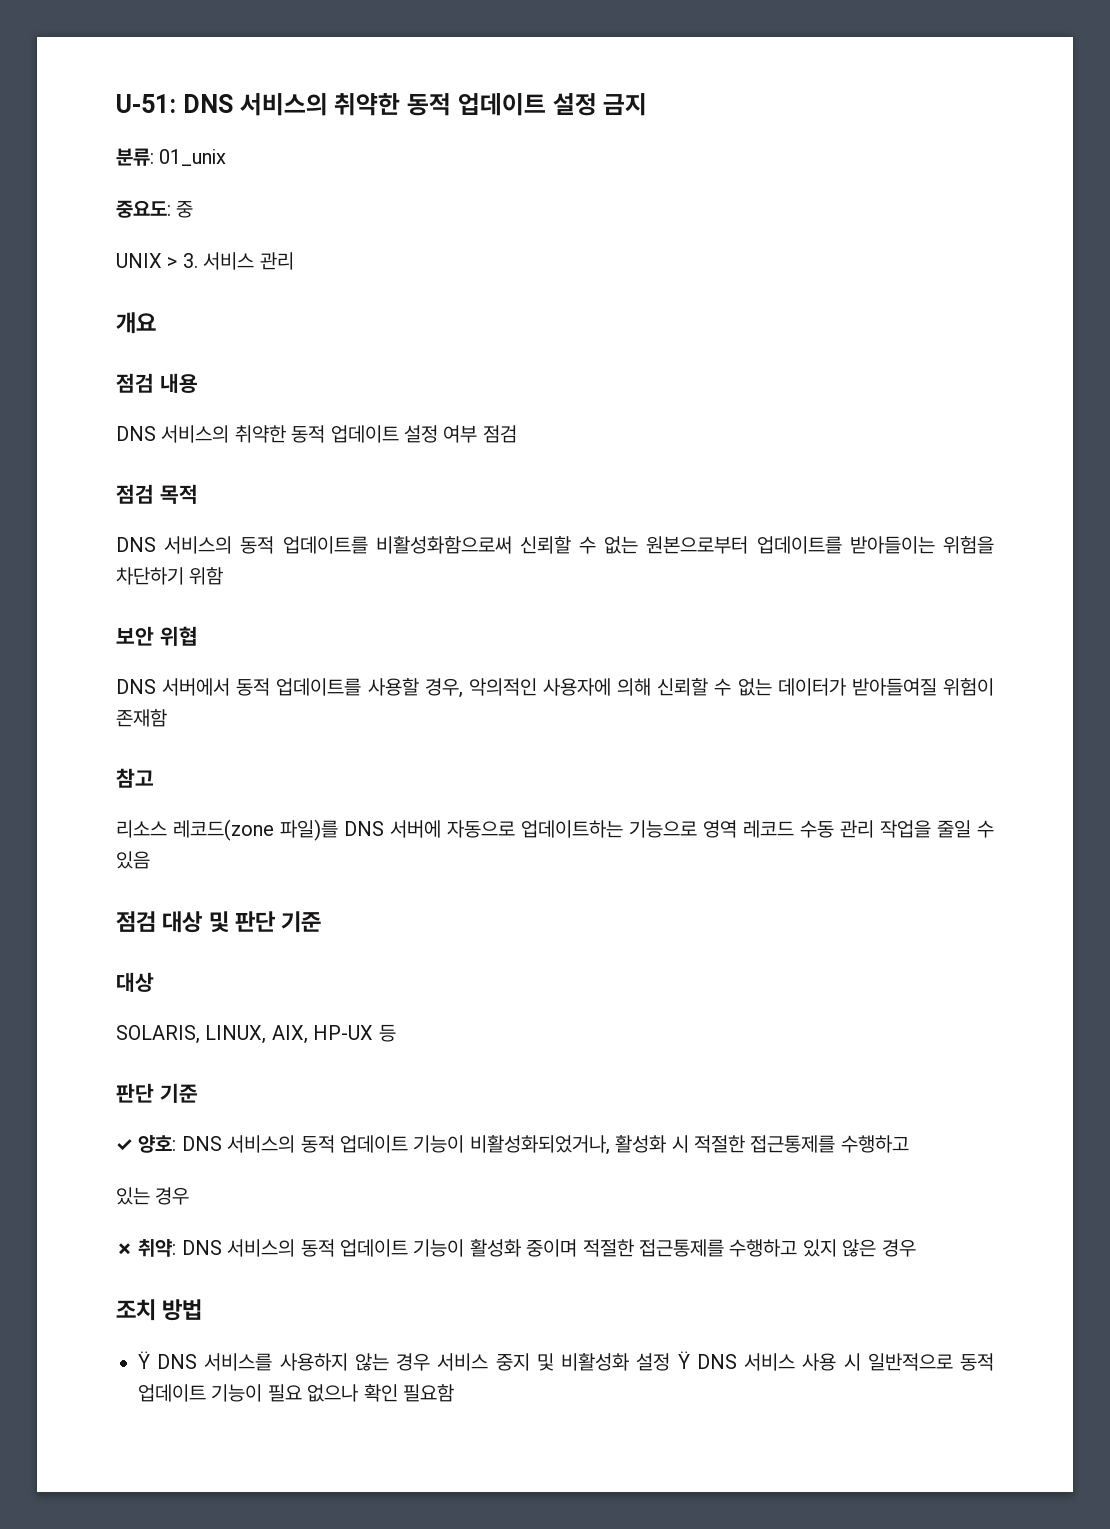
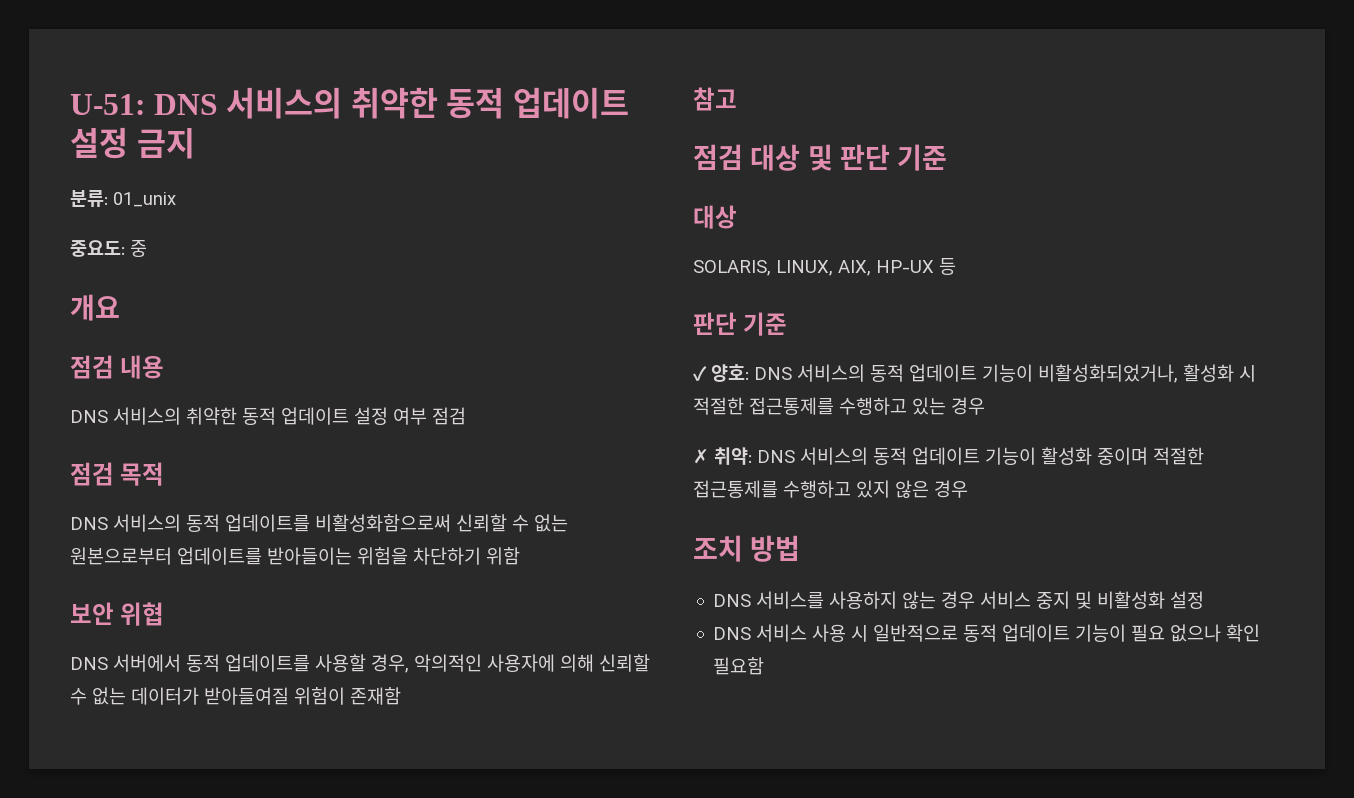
[116,252,294,270] // UNIX > 3. 서비스 관리 -> (147, 248) none
[116,819,994,841] [116,851,150,869] // 리소스 레코드(zone 파일)를 DNS 서버에 자동으로 업데이트하는 기능으로 영역 레코드 수동 관리 작업을 줄일 수 있음 -> (737, 99) none
(909, 1144) // -> (907, 406) none
[138,1351,150,1369] Ÿ -> (801, 548) none
[677,1351,690,1369] Ÿ -> (1205, 600) //

